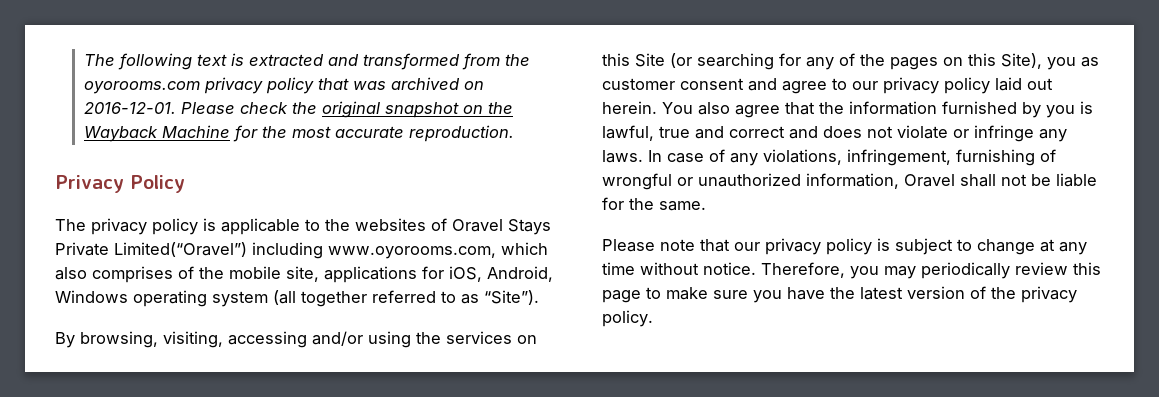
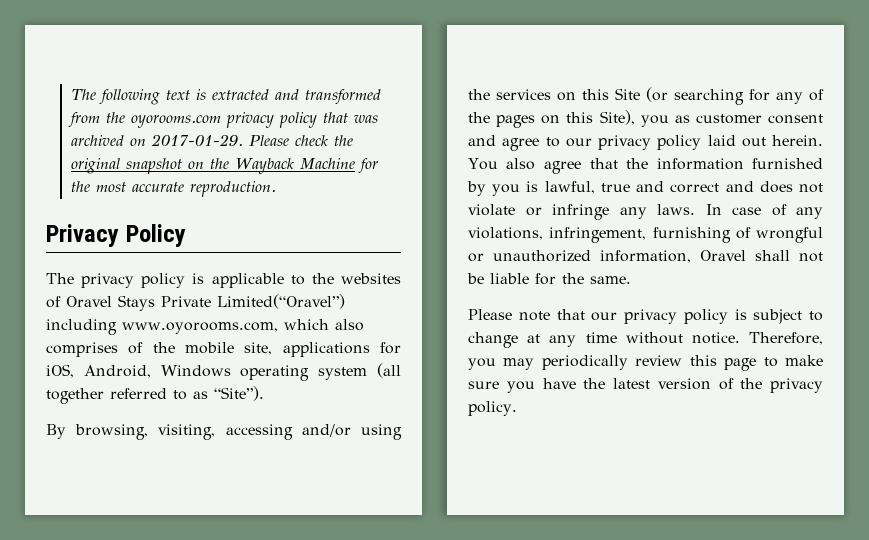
[83,102,176,114] 2016-12-01. -> [150,134,243,146] 2017-01-29.

